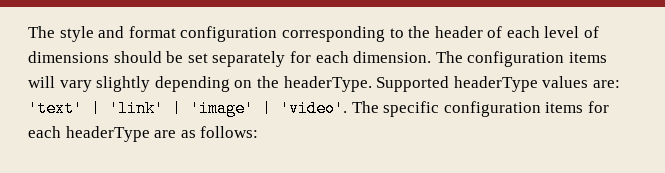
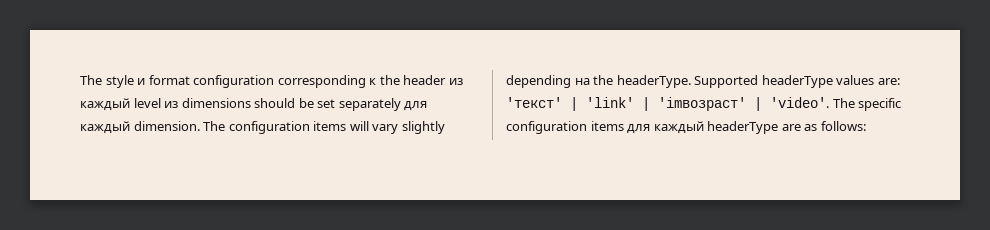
[98,26,125,38] and -> [137,78,146,85] и
[389,28,404,38] to -> [369,78,377,85] к
[487,26,600,38] of each level of -> [448,78,463,85] [80,98,179,111] из каждый level из
[289,51,349,63] for each -> [404,101,428,111] [80,121,130,134] для каждый
[234,80,253,88] on -> [574,78,590,85] на
[28,100,83,117] 'text' -> [506,97,562,108] 'текст'
[190,100,254,117] 'image' -> [658,97,746,111] 'imвозраст'
[587,101,609,113] [28,126,61,138] for each -> [627,121,704,134] для каждый

